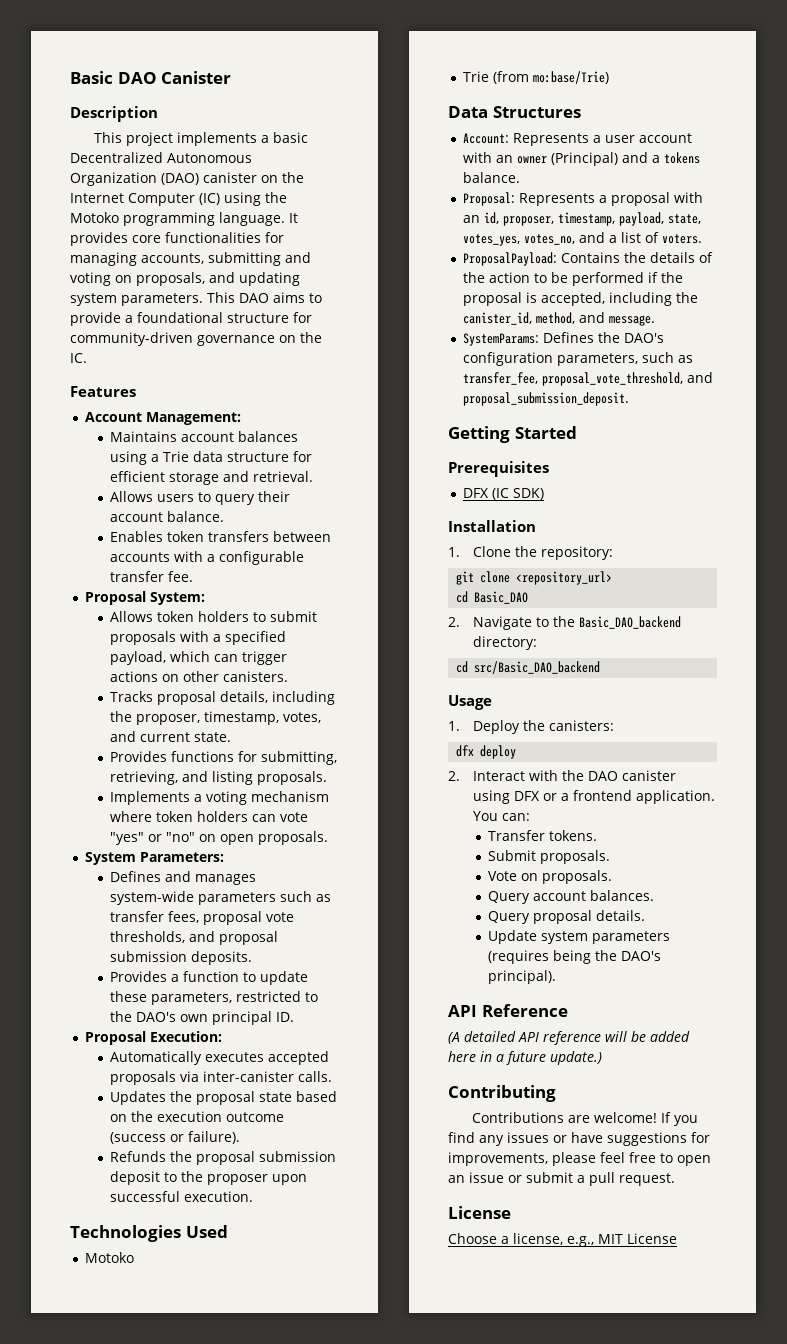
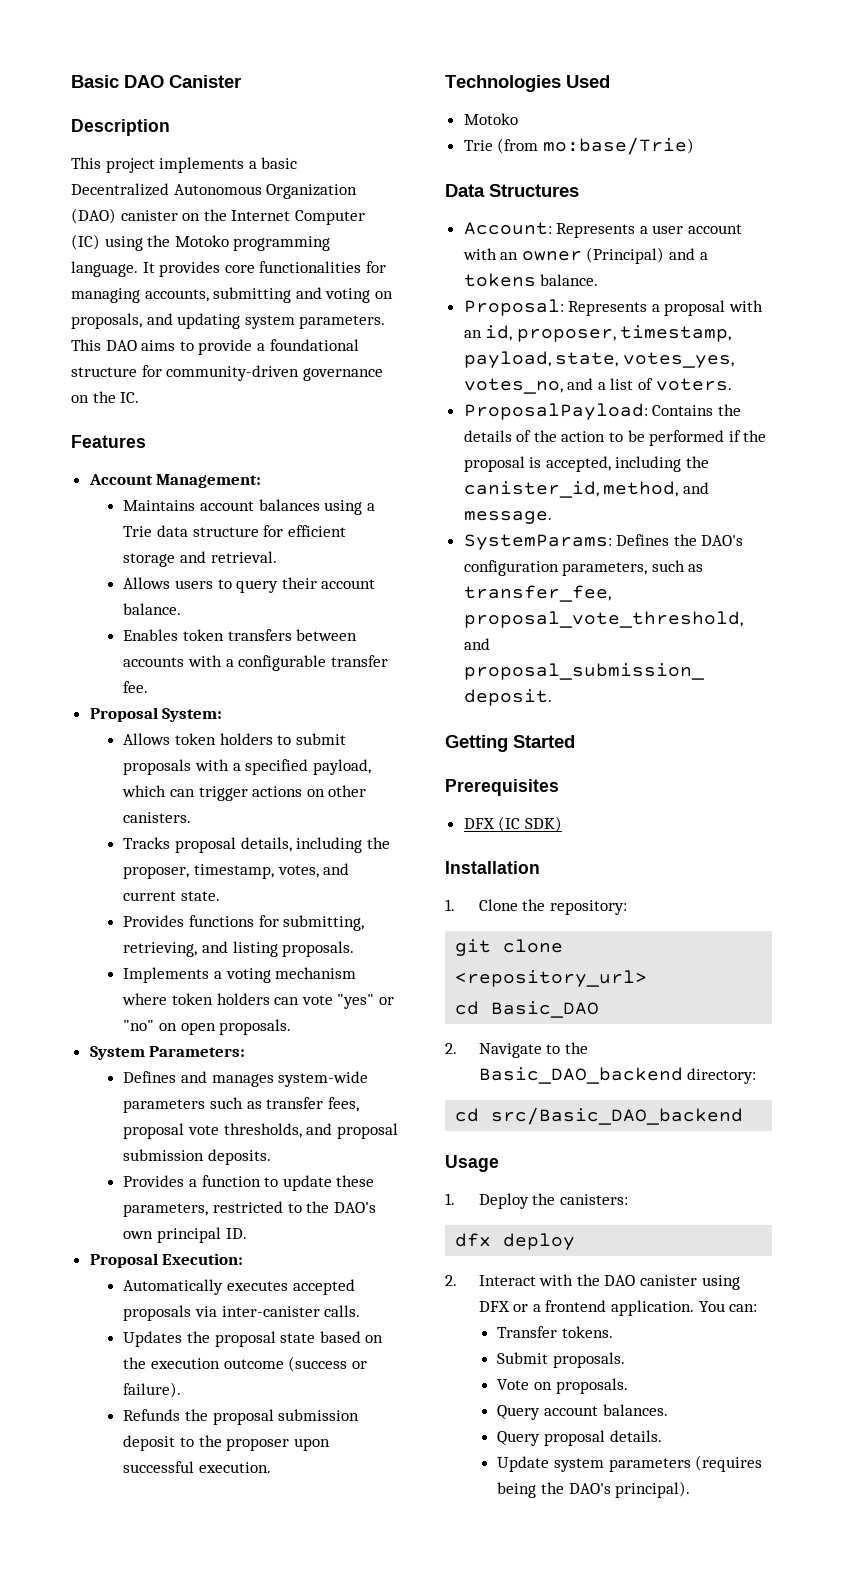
[448,1004,568,1017] [448,1031,690,1045] [448,1051,602,1065] [448,1085,556,1102] [472,1112,699,1126] [448,1132,710,1146] [448,1152,711,1166] [448,1172,675,1186] [448,1206,511,1219] [448,1233,677,1247] // API Reference // (A detailed API reference will be added here in a future update.) // Contributing // Contributions are welcome! If you find any issues or have suggestions for improvements, please feel free to open an issue or submit a pull request. // License // Choose a license, e.g., MIT License -> (691, 1489) none

